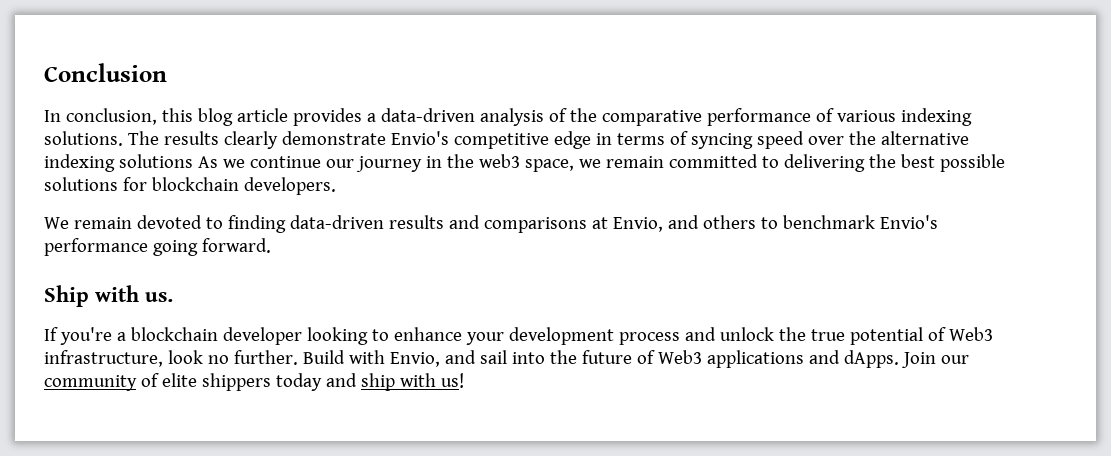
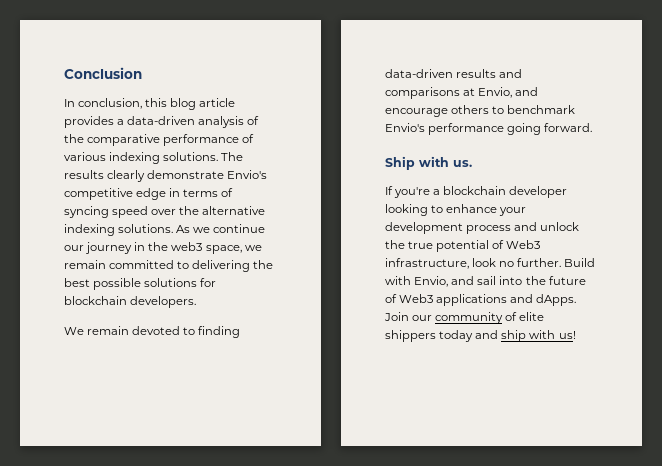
[118,154,193,168] solutions -> [118,224,174,233] solutions.
(699, 222) none -> [385,108,448,117] encourage

